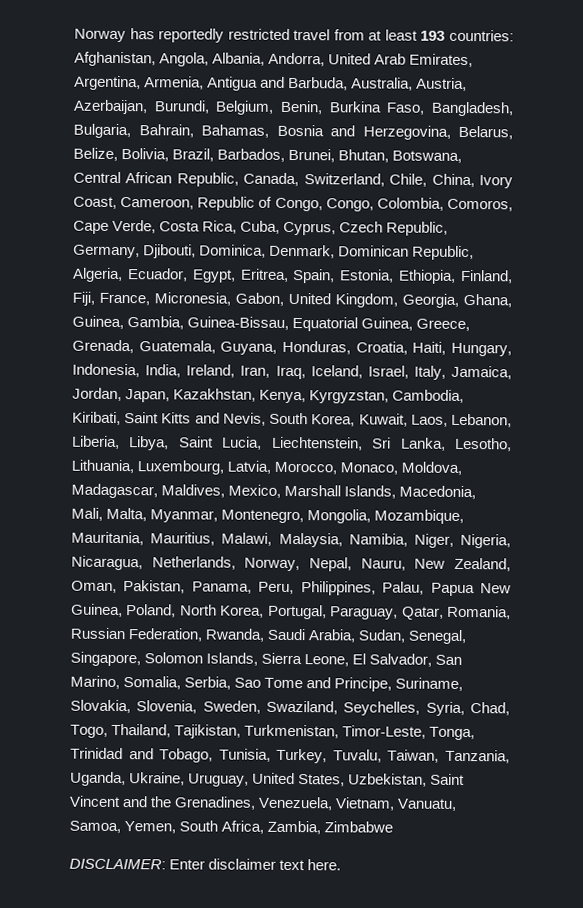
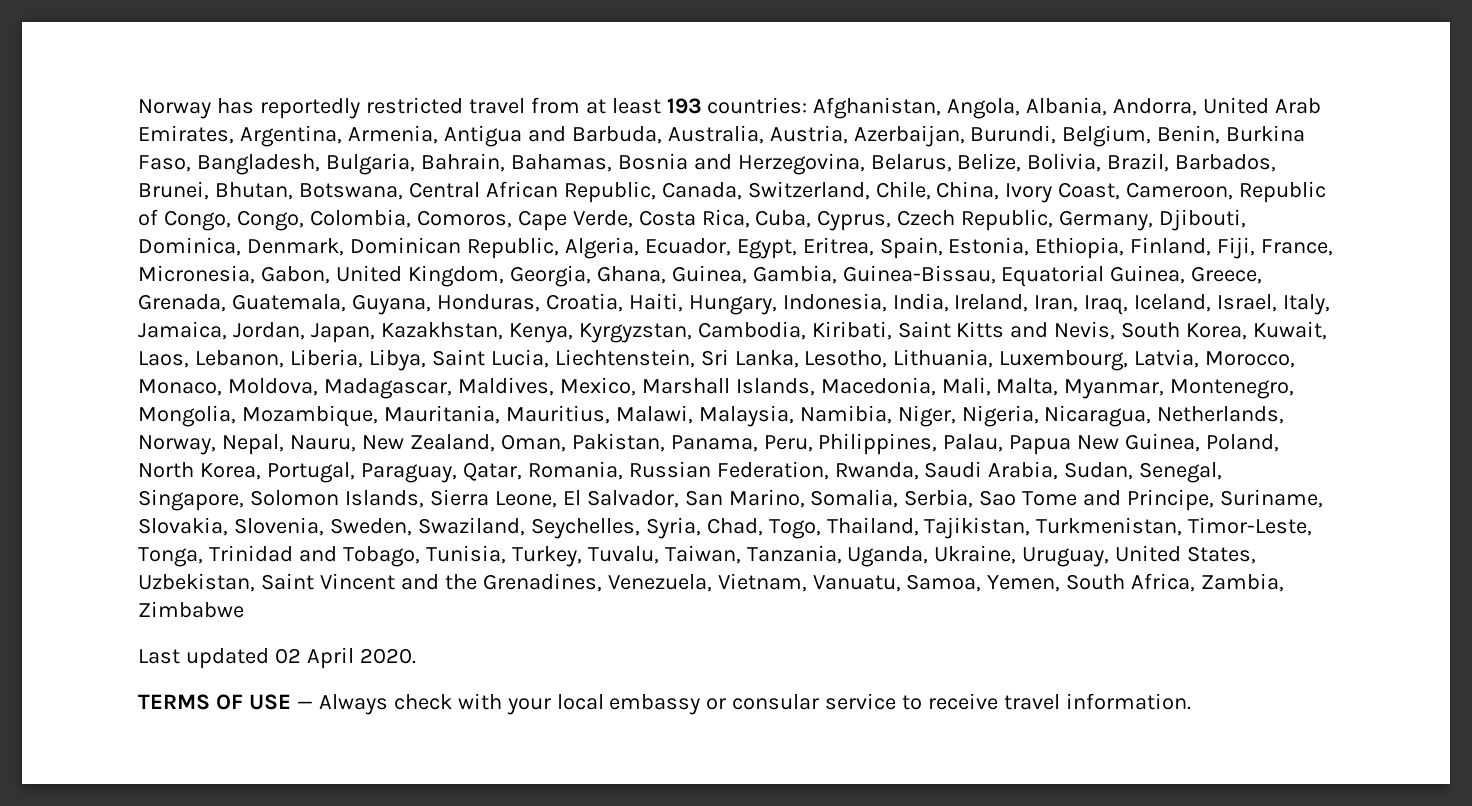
[69,858,342,871] DISCLAIMER: Enter disclaimer text here. -> [138,647,416,669] [138,693,1192,715] Last updated 02 April 2020. // TERMS OF USE — Always check with your local embassy or consular service to receive travel information.

